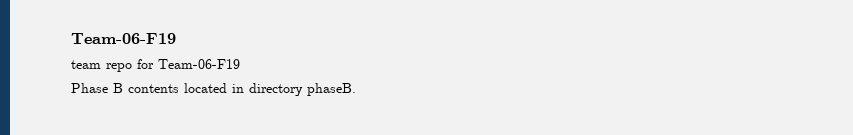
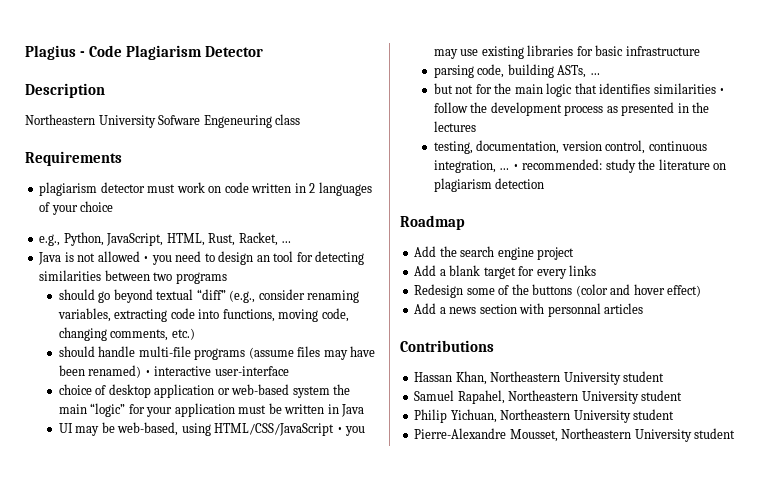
[71,33,176,44] [71,59,240,72] [71,83,356,96] Team-06-F19 // team repo for Team-06-F19 // Phase B contents located in directory phaseB. -> [25,45,264,60] [25,83,105,98] [25,114,301,128] [25,151,122,166] [39,182,372,196] [39,201,114,215] [39,232,292,246] [38,251,365,265] [39,270,227,284] [58,289,360,303] [57,308,349,322] [58,327,195,341] [58,346,376,360] [58,365,289,378] [58,384,351,398] [58,403,365,417] [58,422,366,436] [433,45,700,59] [433,64,600,78] [433,83,726,97] [433,102,710,116] [433,121,476,132] [433,140,707,154] [433,159,727,173] [433,178,545,192] [400,215,465,230] [414,246,575,260] [414,265,597,279] [414,284,702,298] [414,303,644,317] [400,340,494,352] [414,371,665,385] [414,390,683,404] [414,409,675,423] [414,428,736,442] Plagius - Code Plagiarism Detector // Description // Northeastern University Sofware Engeneuring class // Requirements // plagiarism detector must work on code written in 2 languages of your choice // e.g., Python, JavaScript, HTML, Rust, Racket, … // Java is not allowed • you need to design an tool for detecting similarities between two programs // should go beyond textual “diff” (e.g., consider renaming variables, extracting code into functions, moving code, changing comments, etc.) // should handle multi-file programs (assume files may have been renamed) • interactive user-interface // choice of desktop application or web-based system the main “logic” for your application must be written in Java // UI may be web-based, using HTML/CSS/JavaScript • you may use existing libraries for basic infrastructure // parsing code, building ASTs, … // but not for the main logic that identifies similarities • follow the development process as presented in the lectures // testing, documentation, version control, continuous integration, … • recommended: study the literature on plagiarism detection // Roadmap // Add the search engine project // Add a blank target for every links // Redesign some of the buttons (color and hover effect) // Add a news section with personnal articles // Contributions // Hassan Khan, Northeastern University student // Samuel Rapahel, Northeastern University student // Philip Yichuan, Northeastern University student // Pierre-Alexandre Mousset, Northeastern University student

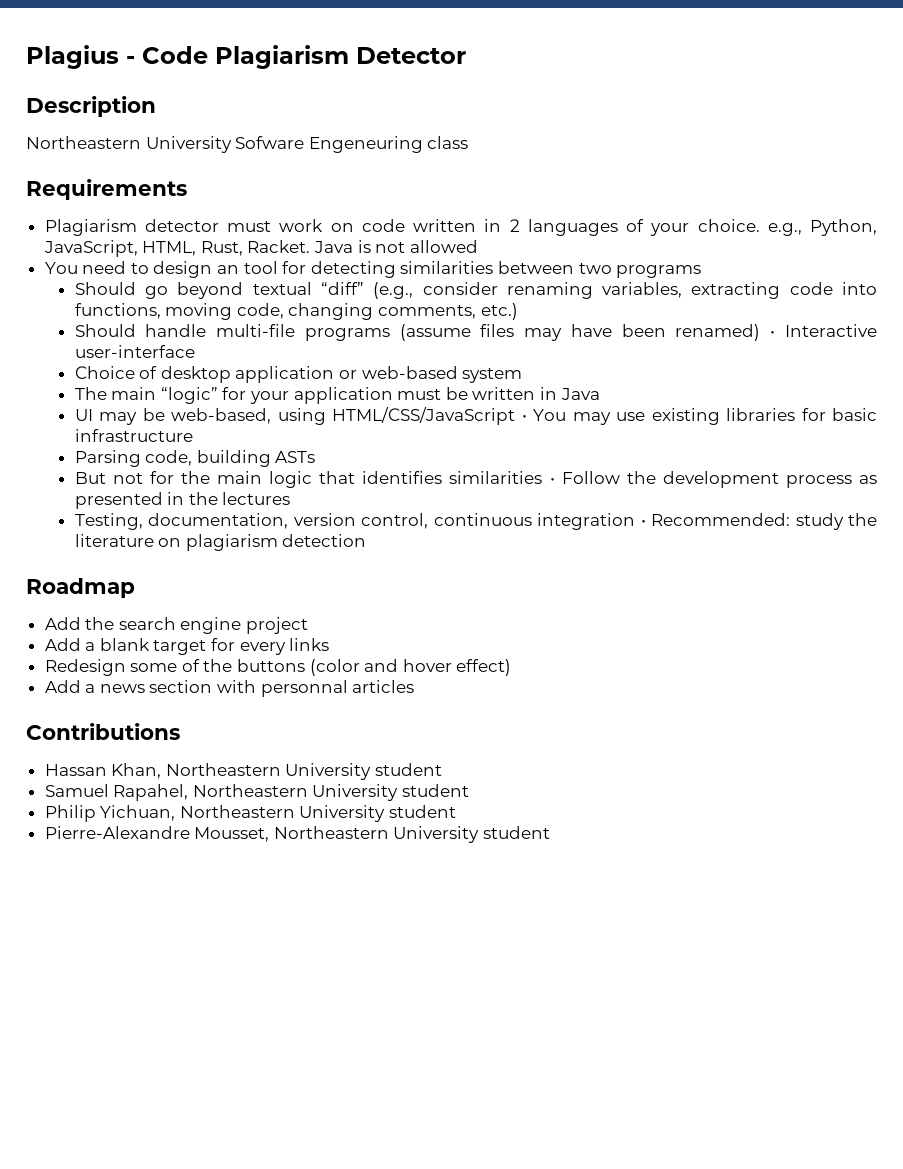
[39,182,98,196] plagiarism -> [44,219,137,236] Plagiarism
[80,201,114,212] choice // -> [697,219,760,232] choice.
[238,232,292,246] Racket, … // -> [247,240,311,253] Racket.
[143,255,172,265] • you -> [44,262,78,274] // You
[58,289,95,300] should -> [74,282,136,295] Should
[58,346,95,357] should -> [74,324,136,337] Should
[154,366,212,376] interactive -> [785,324,878,337] Interactive
[58,384,92,395] choice -> [74,366,135,379] Choice
[333,384,351,395] the -> [74,387,107,400] // The
[345,426,366,436] you -> [533,409,567,421] You
[433,65,474,78] parsing -> [74,450,141,467] Parsing
[557,65,600,78] [433,83,453,94] ASTs, … // but -> [275,451,316,463] [74,472,106,484] ASTs // But
[433,102,468,113] follow -> [561,471,620,484] Follow
[433,141,473,154] testing, -> [74,513,143,530] Testing,
[433,159,603,173] integration, … • recommended: -> [537,513,791,530] integration • Recommended:

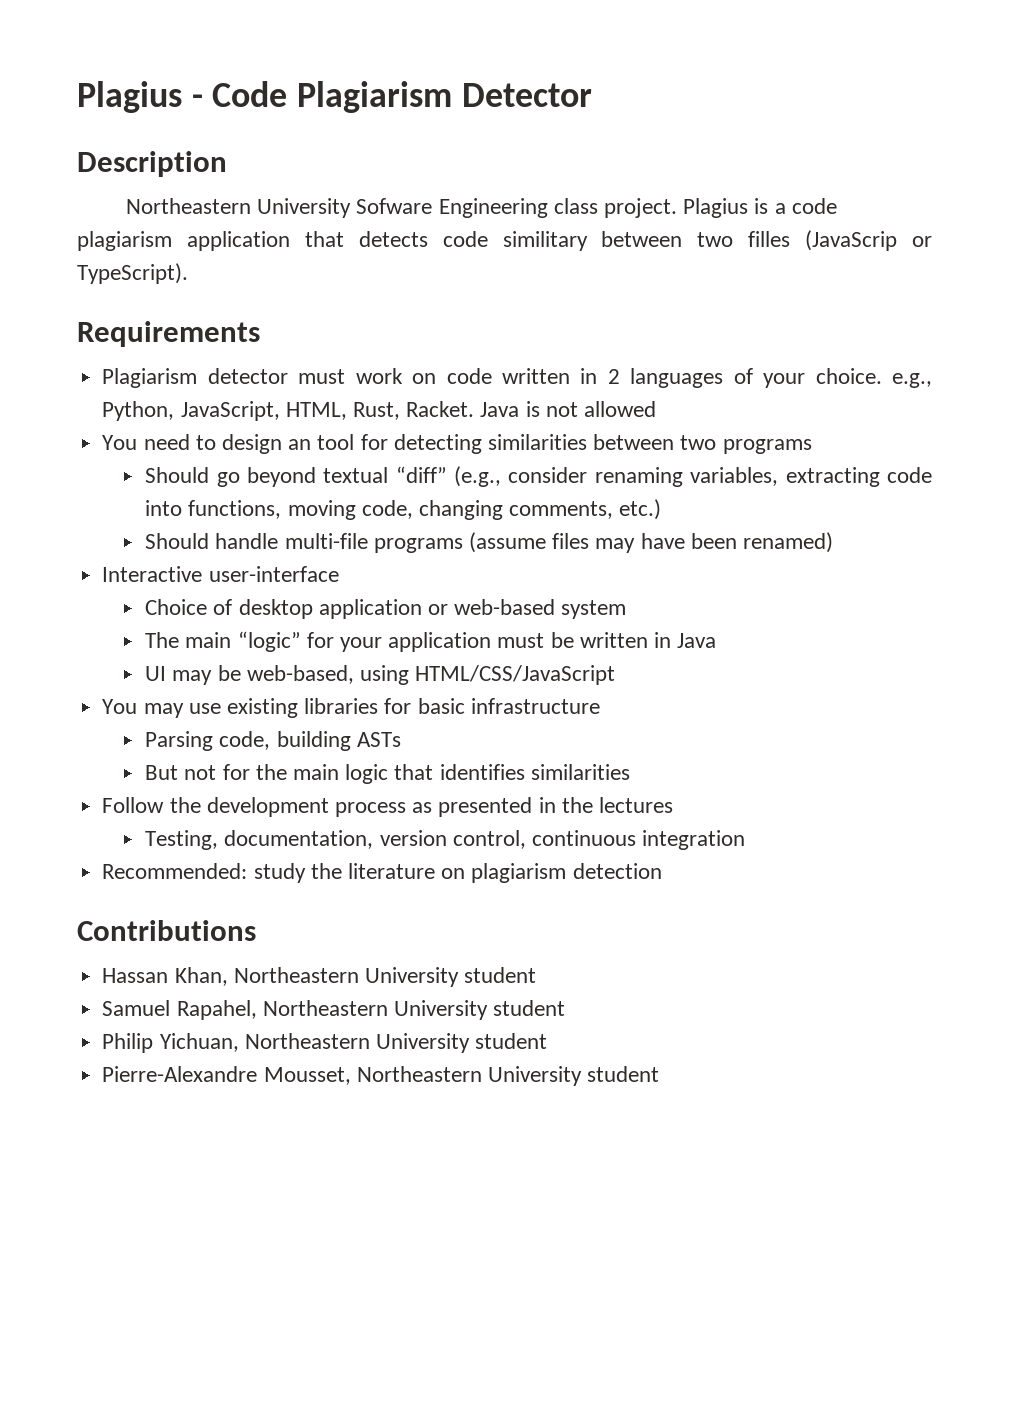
[308,136,423,153] Engeneuring -> [438,198,548,218] Engineering
(469, 142) none -> [603,198,837,218] [77,230,932,251] [77,263,188,284] project. Plagius is a code plagiarism application that detects code similitary between two filles (JavaScrip or TypeScript).
[770,331,776,337] • -> (834, 542) //
[521,415,527,421] • -> (616, 675) //
[549,478,555,484] • -> (630, 772) //
[640,520,646,526] • -> (746, 840) //
[26,578,135,598] [44,617,309,634] [44,638,330,655] [44,659,512,676] [44,680,415,697] // Roadmap // Add the search engine project // Add a blank target for every links // Redesign some of the buttons (color and hover effect) // Add a news section with personnal articles -> (662, 871) none

